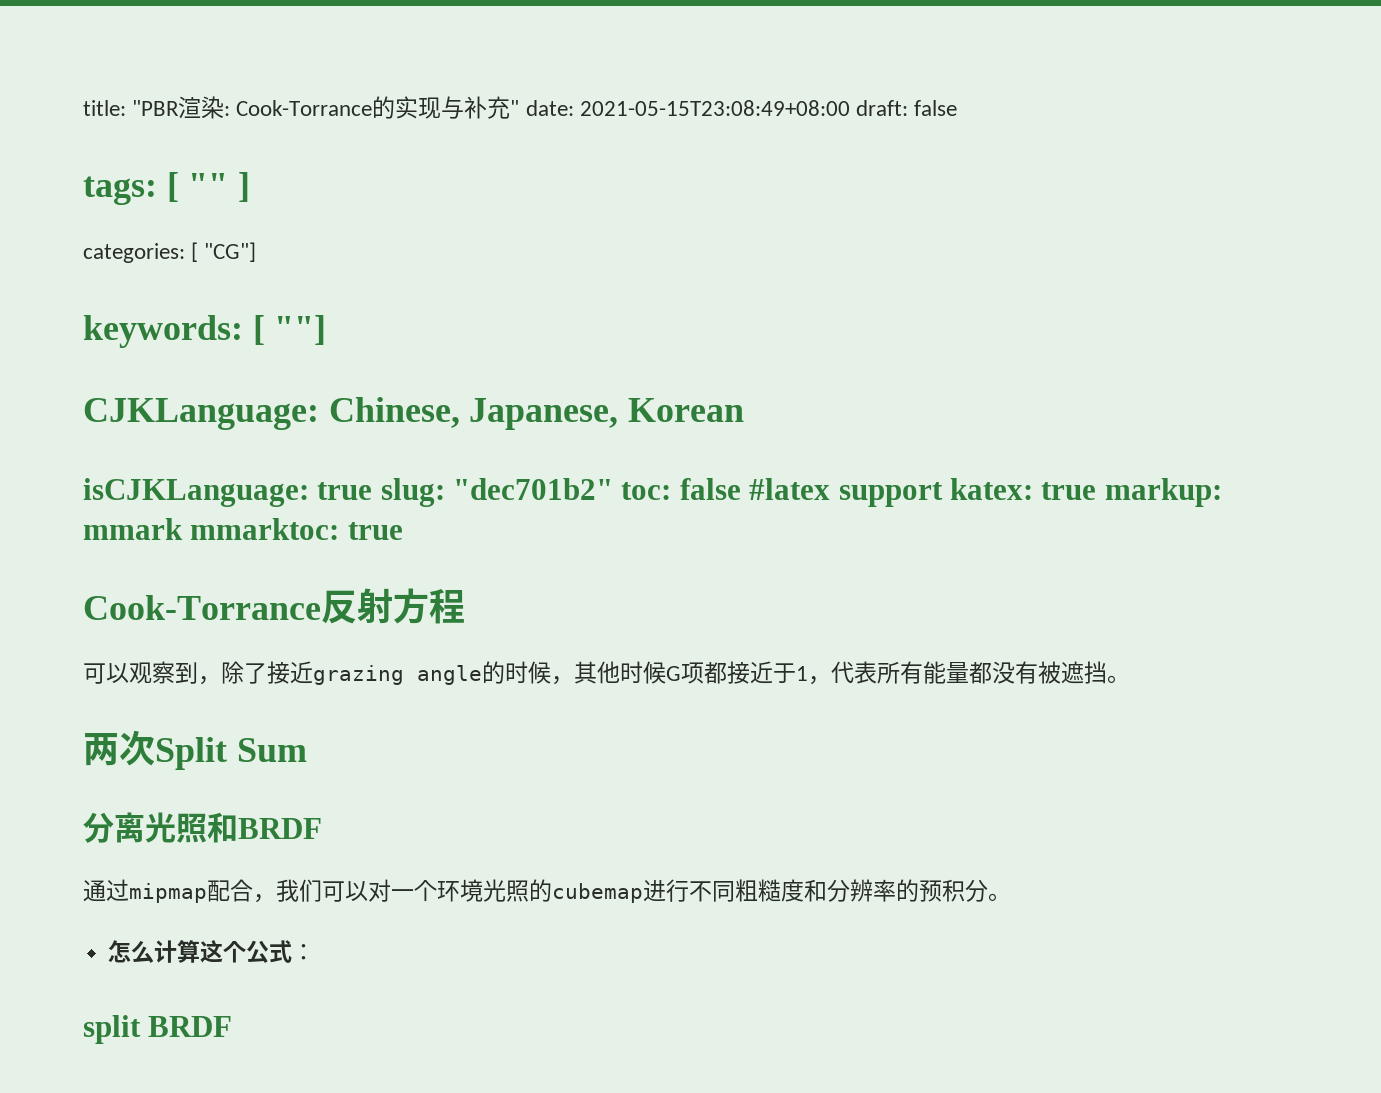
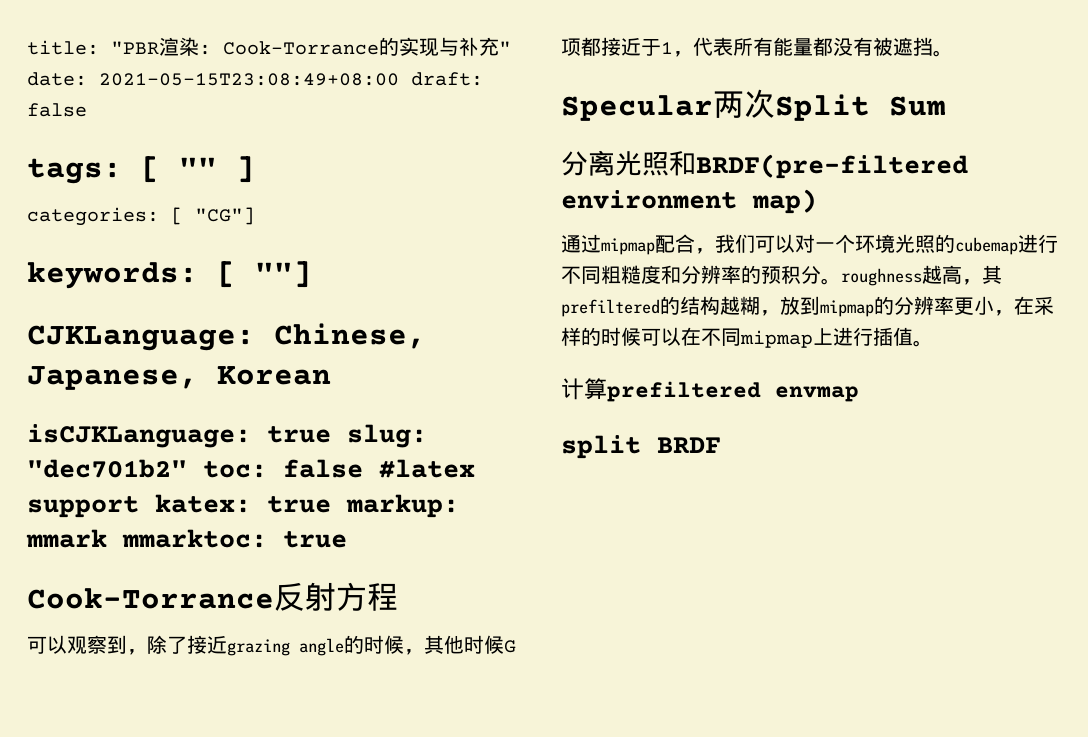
(1130, 679) none -> [561,95,713,121] Specular
[238,818,322,839] BRDF -> [696,154,968,179] [561,189,817,214] BRDF(pre-filtered environment map)
[108,940,316,963] // 怎么计算这个公式： -> [841,265,1002,286] [561,296,1054,317] [561,327,933,348] [561,378,859,402] roughness越高，其prefiltered的结构越糊，放到mipmap的分辨率更小，在采样的时候可以在不同mipmap上进行插值。 // 计算prefiltered envmap

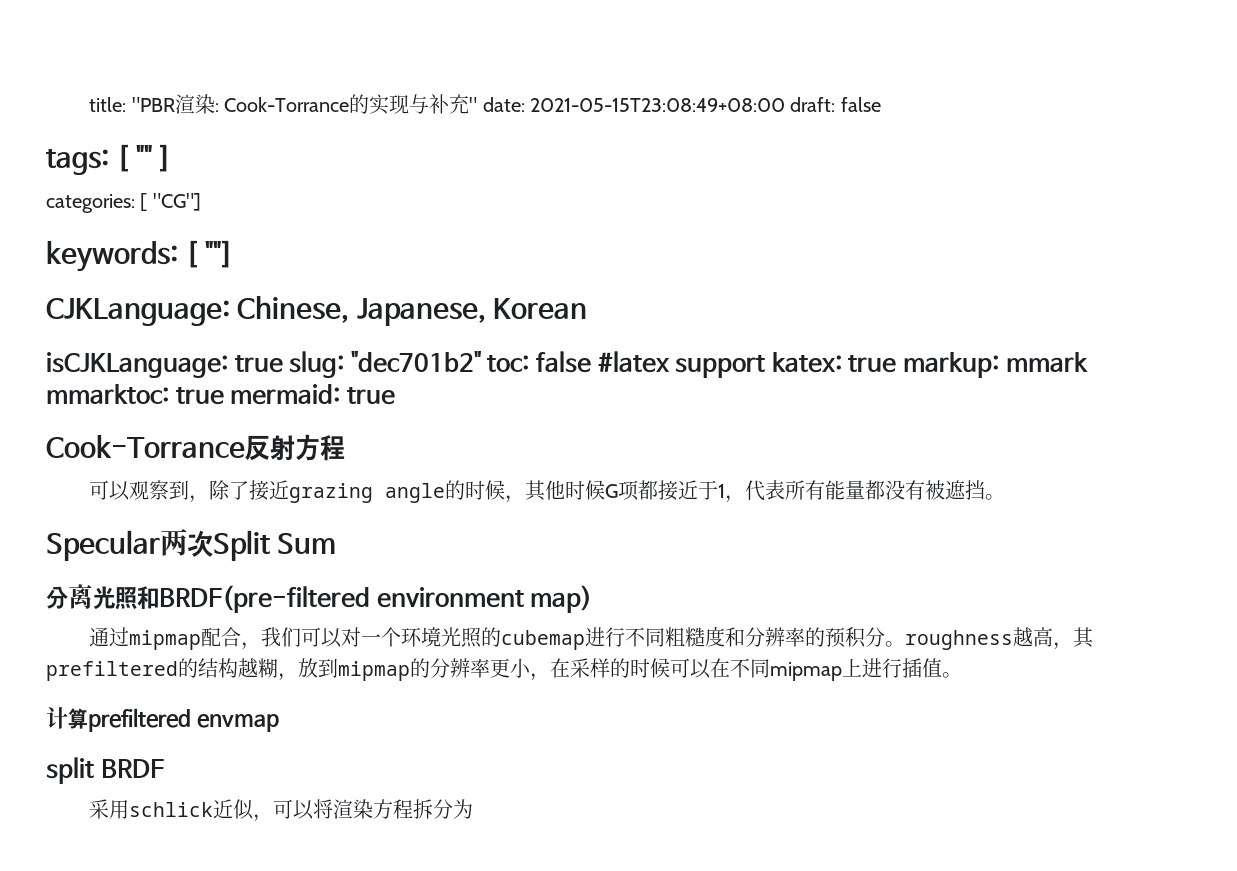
(347, 539) none -> [230,384,395,405] mermaid: true
(721, 445) none -> [89,799,474,822] // 采用schlick近似，可以将渲染方程拆分为

